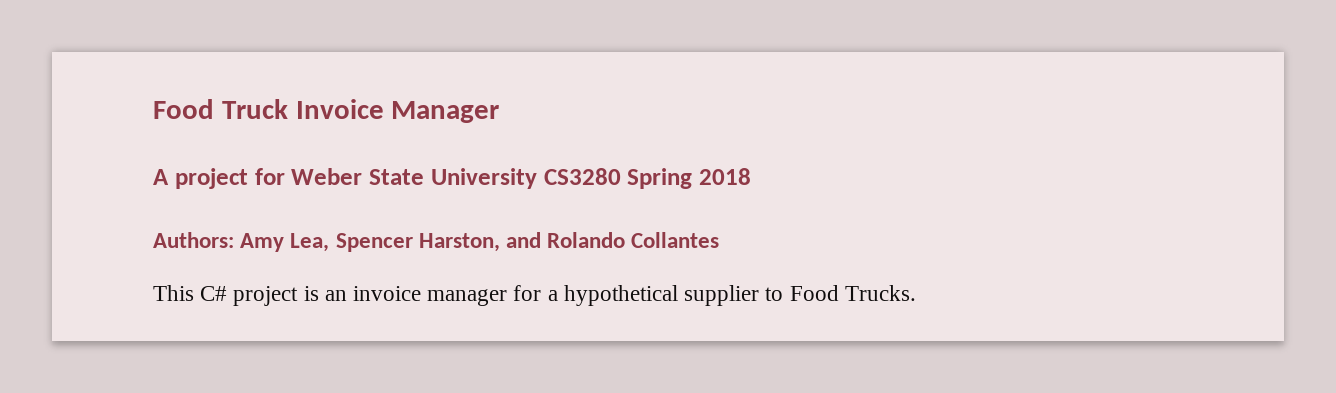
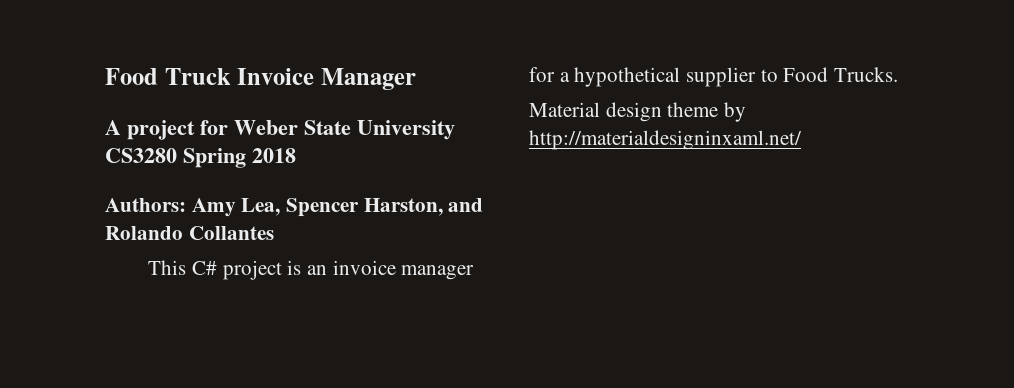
(916, 293) none -> [529,102,747,122] [529,130,802,150] // Material design theme by http://materialdesigninxaml.net/

